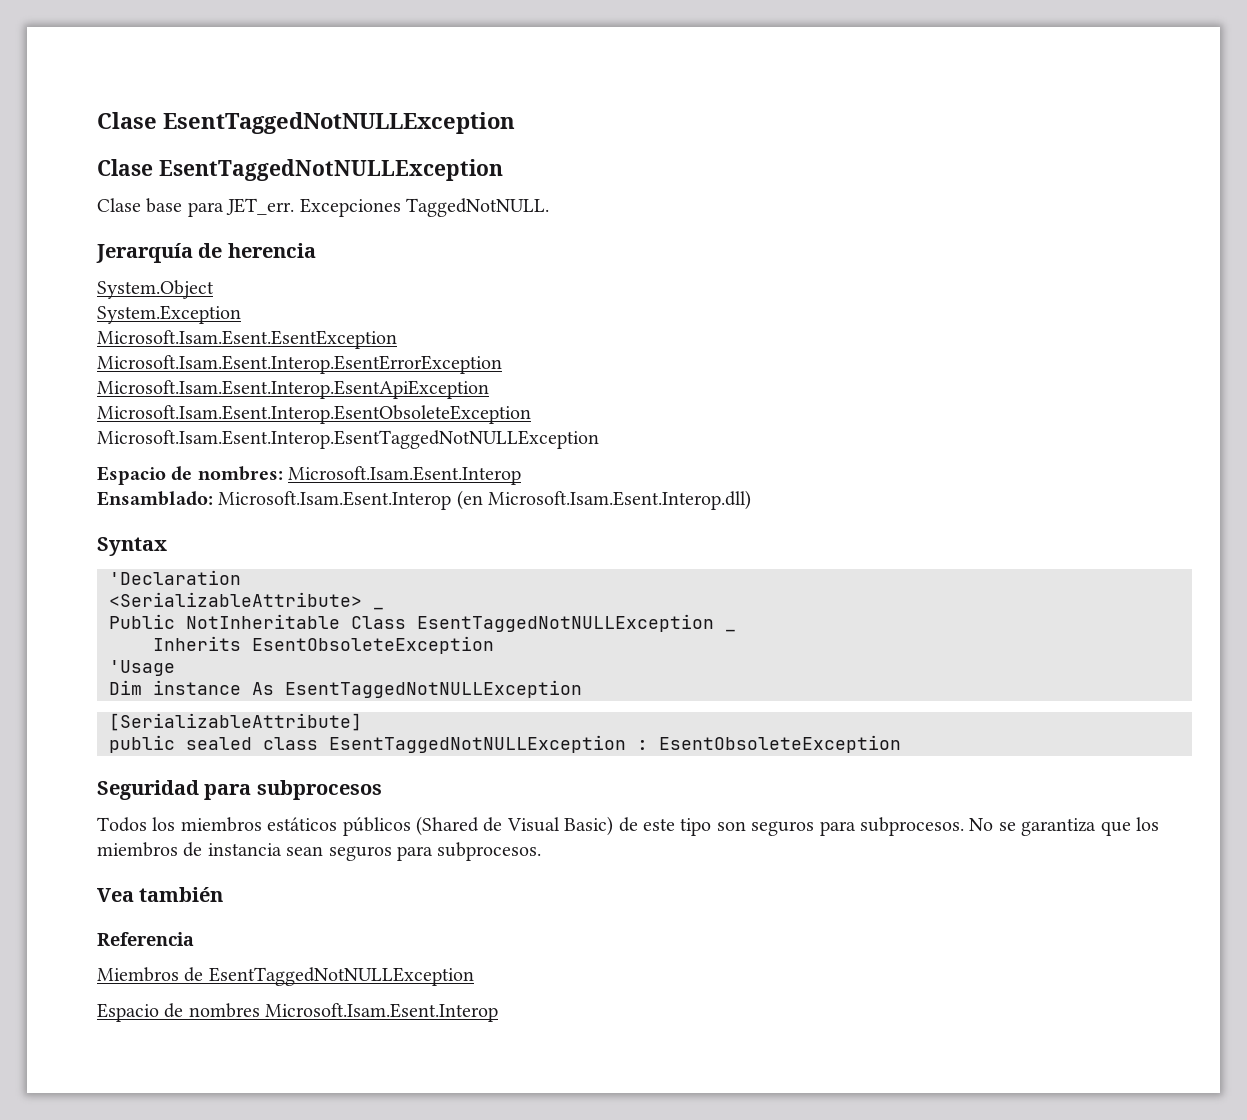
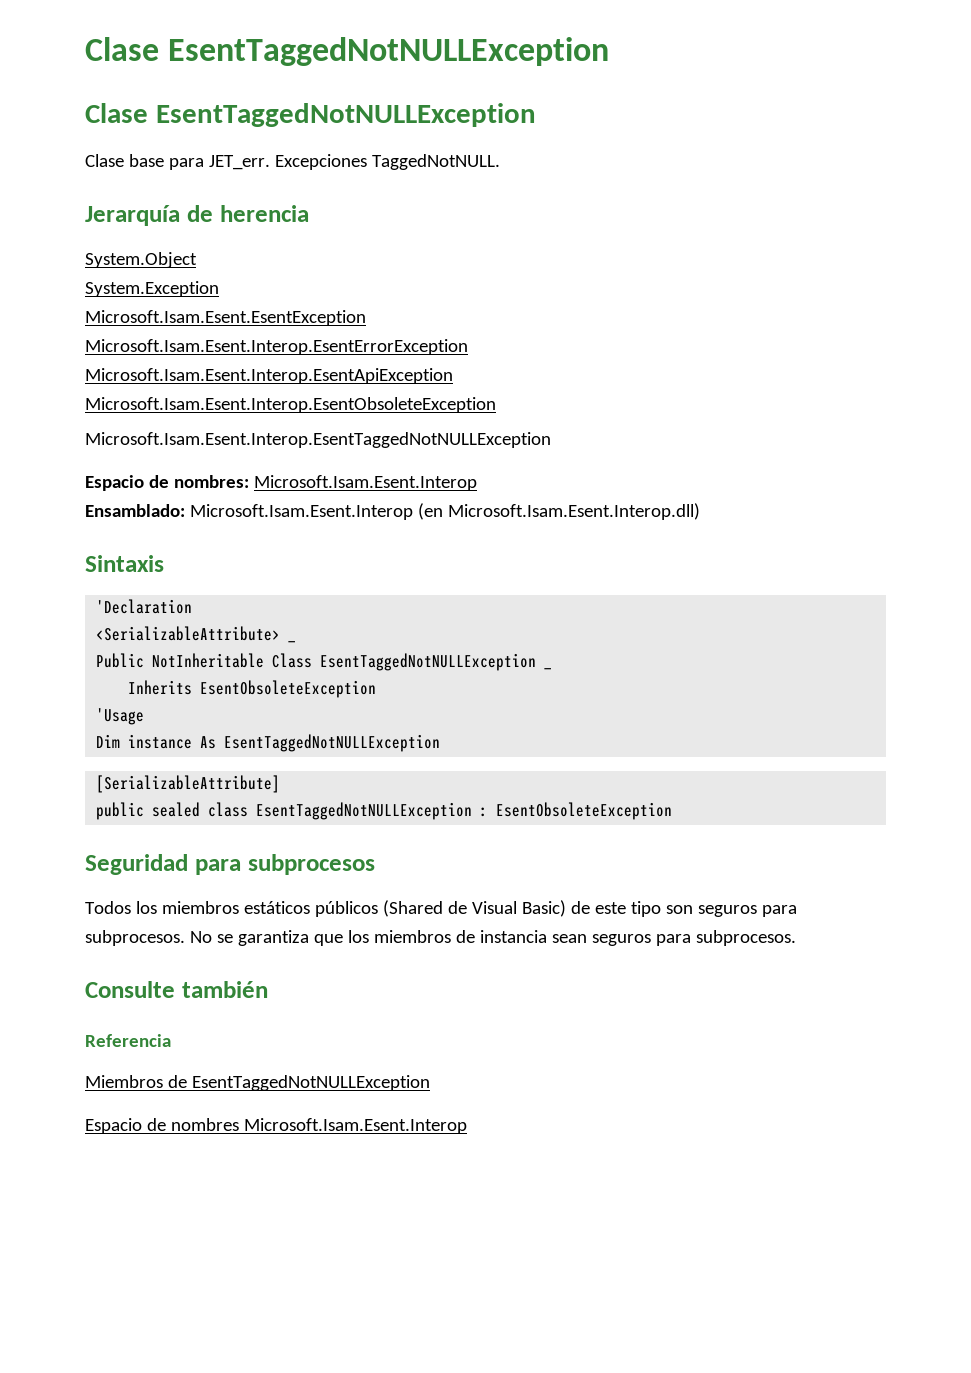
[97,537,167,556] Syntax -> [85,555,164,572] Sintaxis
[97,888,134,902] Vea -> [85,981,175,998] Consulte

